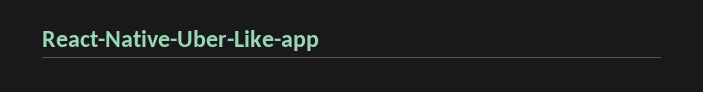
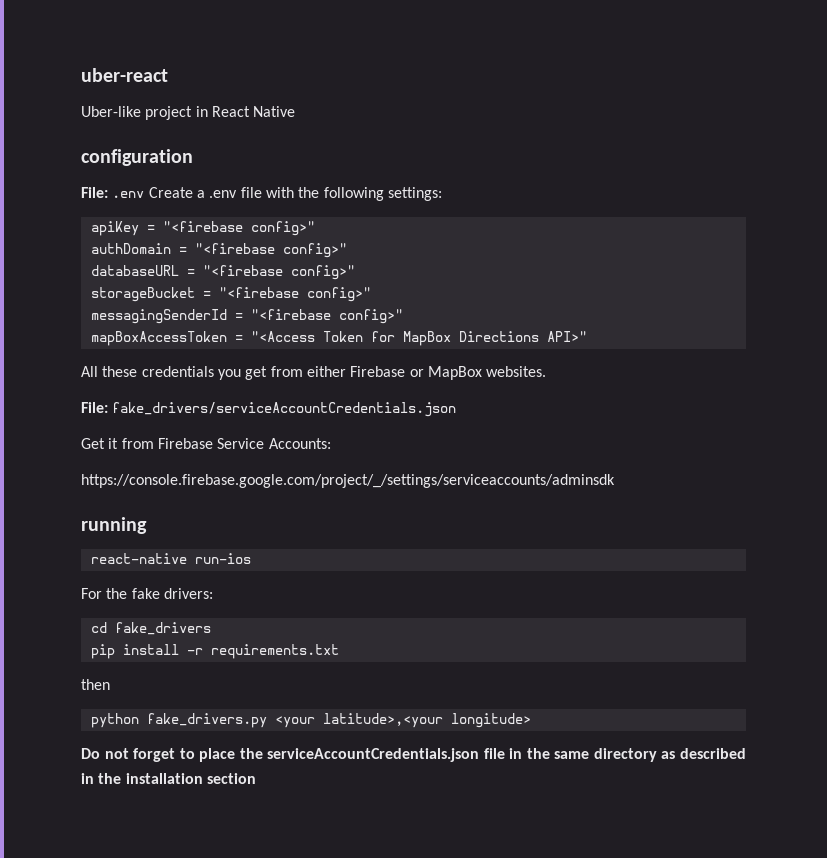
[42,30,319,51] React-Native-Uber-Like-app -> [81,68,168,82] [81,106,296,120] [81,149,193,166] [81,187,442,201] [90,221,315,236] [90,243,347,258] [90,265,355,280] [90,287,371,302] [90,309,403,324] [90,331,587,346] [81,366,547,380] [81,402,457,417] [81,438,331,449] [81,474,615,488] [81,517,147,534] [90,553,251,564] [81,588,213,599] [90,622,211,635] [90,644,339,659] [81,679,110,690] [90,713,531,728] [81,748,747,762] [81,773,256,784] uber-react // Uber-like project in React Native // configuration // File: .env Create a .env file with the following settings: // apiKey = "<firebase config>" // authDomain = "<firebase config>" // databaseURL = "<firebase config>" // storageBucket = "<firebase config>" // messagingSenderId = "<firebase config>" // mapBoxAccessToken = "<Access Token for MapBox Directions API>" // All these credentials you get from either Firebase or MapBox websites. // File: fake_drivers/serviceAccountCredentials.json // Get it from Firebase Service Accounts: // https://console.firebase.google.com/project/_/settings/serviceaccounts/adminsdk // running // react-native run-ios // For the fake drivers: // cd fake_drivers // pip install -r requirements.txt // then // python fake_drivers.py <your latitude>,<your longitude> // Do not forget to place the serviceAccountCredentials.json file in the same directory as described in the installation section

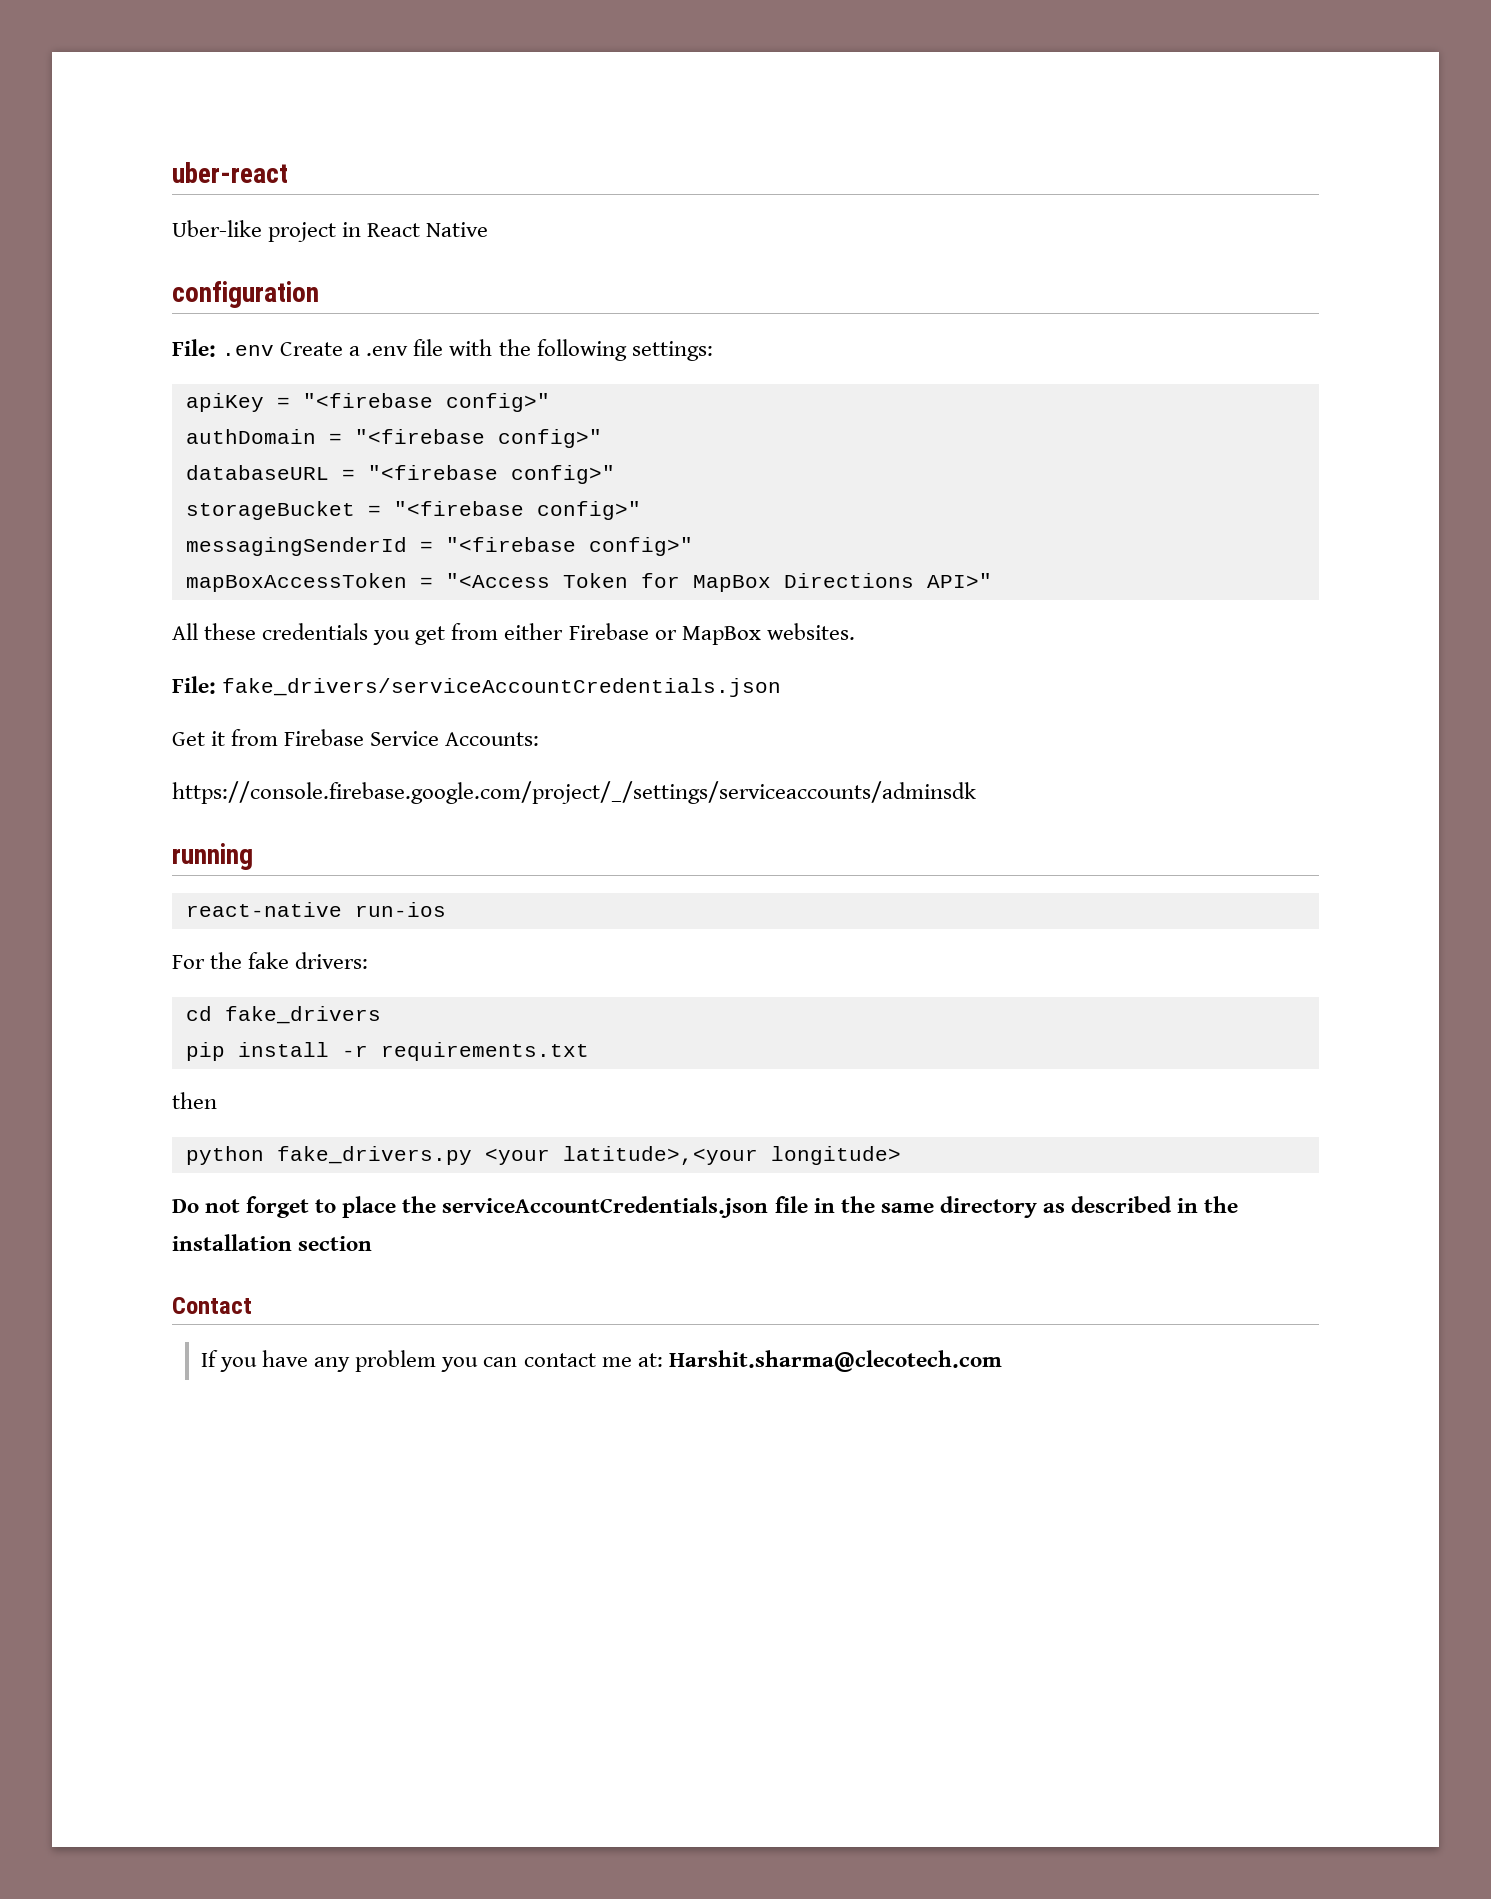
(256, 778) none -> [172,1297,252,1314] [201,1350,1002,1372] // Contact // If you have any problem you can contact me at: Harshit.sharma@clecotech.com

